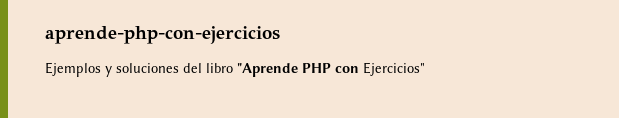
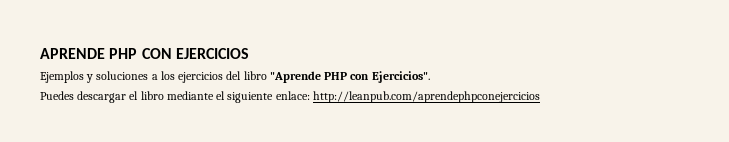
[45,26,280,44] aprende-php-con-ejercicios -> [40,48,249,59] APRENDE PHP CON EJERCICIOS
(179, 68) none -> [151,71,224,83] a los ejercicios
[363,62,425,76] Ejercicios" -> [371,71,430,83] [40,91,540,103] Ejercicios". // Puedes descargar el libro mediante el siguiente enlace: http://leanpub.com/aprendephpconejercicios

